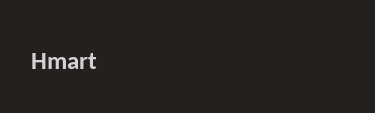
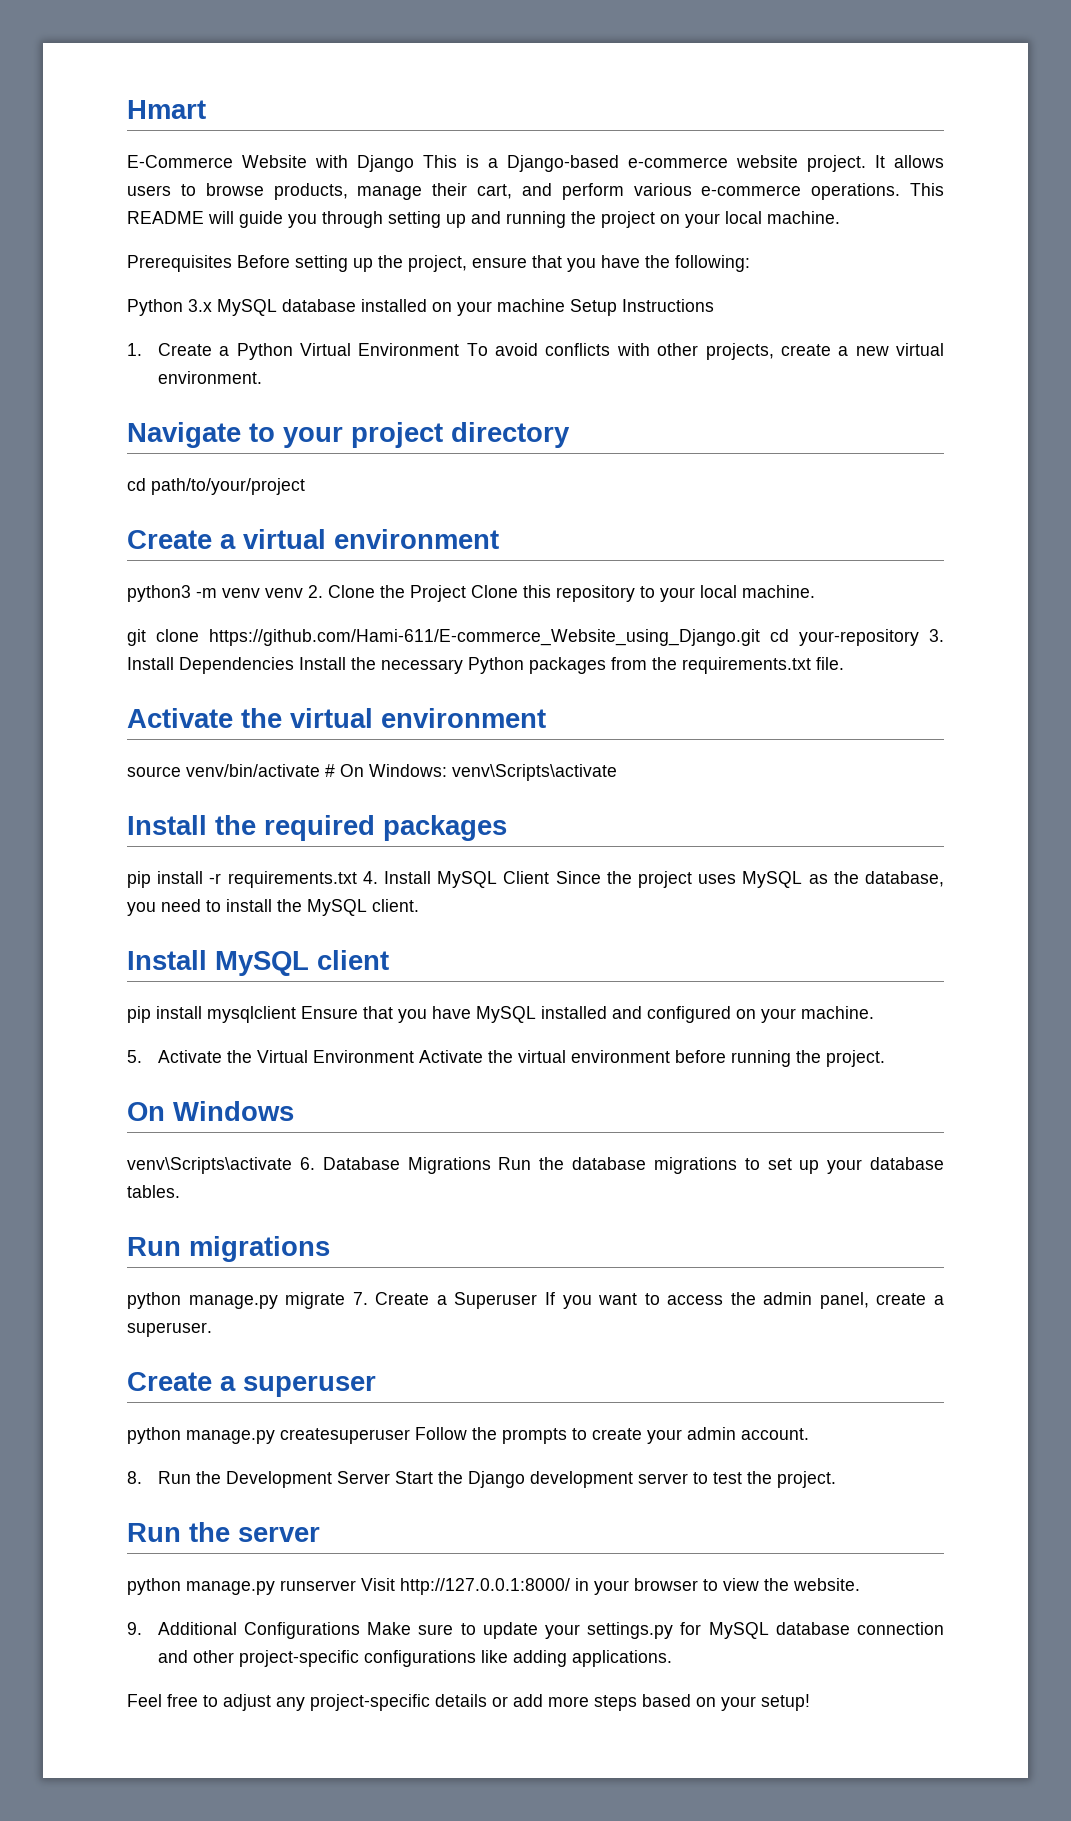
(97, 61) none -> [127,155,944,172] [127,183,945,200] [127,211,840,228] [127,255,750,272] [127,299,714,316] [127,343,944,360] [157,371,262,384] [127,422,570,448] [127,478,305,495] [127,529,499,549] [127,585,815,602] [127,629,944,646] [127,657,844,674] [127,708,546,728] [127,764,617,781] [127,815,507,841] [127,871,945,888] [127,899,419,916] [127,950,389,976] [127,1006,874,1023] [127,1050,885,1067] [127,1101,294,1121] [127,1157,945,1174] [127,1185,180,1198] [127,1236,330,1262] [127,1292,944,1309] [127,1322,212,1337] [127,1372,376,1397] [127,1427,809,1444] [127,1471,836,1488] [127,1522,320,1542] [127,1578,860,1595] [127,1622,944,1639] [157,1650,672,1667] [127,1694,810,1711] // E-Commerce Website with Django This is a Django-based e-commerce website project. It allows users to browse products, manage their cart, and perform various e-commerce operations. This README will guide you through setting up and running the project on your local machine. // Prerequisites Before setting up the project, ensure that you have the following: // Python 3.x MySQL database installed on your machine Setup Instructions // 1. Create a Python Virtual Environment To avoid conflicts with other projects, create a new virtual environment. // Navigate to your project directory // cd path/to/your/project // Create a virtual environment // python3 -m venv venv 2. Clone the Project Clone this repository to your local machine. // git clone https://github.com/Hami-611/E-commerce_Website_using_Django.git cd your-repository 3. Install Dependencies Install the necessary Python packages from the requirements.txt file. // Activate the virtual environment // source venv/bin/activate # On Windows: venv\Scripts\activate // Install the required packages // pip install -r requirements.txt 4. Install MySQL Client Since the project uses MySQL as the database, you need to install the MySQL client. // Install MySQL client // pip install mysqlclient Ensure that you have MySQL installed and configured on your machine. // 5. Activate the Virtual Environment Activate the virtual environment before running the project. // On Windows // venv\Scripts\activate 6. Database Migrations Run the database migrations to set up your database tables. // Run migrations // python manage.py migrate 7. Create a Superuser If you want to access the admin panel, create a superuser. // Create a superuser // python manage.py createsuperuser Follow the prompts to create your admin account. // 8. Run the Development Server Start the Django development server to test the project. // Run the server // python manage.py runserver Visit http://127.0.0.1:8000/ in your browser to view the website. // 9. Additional Configurations Make sure to update your settings.py for MySQL database connection and other project-specific configurations like adding applications. // Feel free to adjust any project-specific details or add more steps based on your setup!

